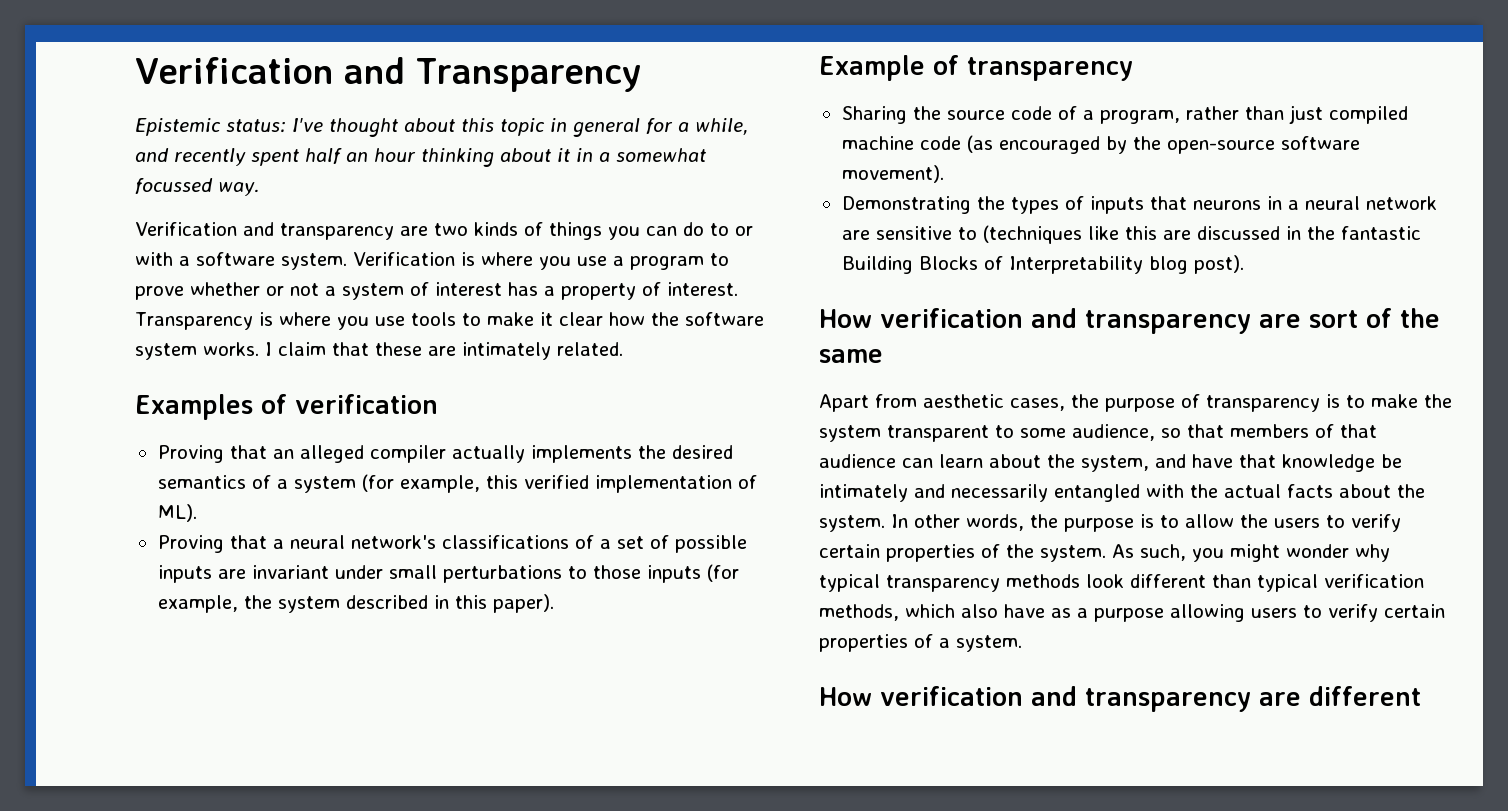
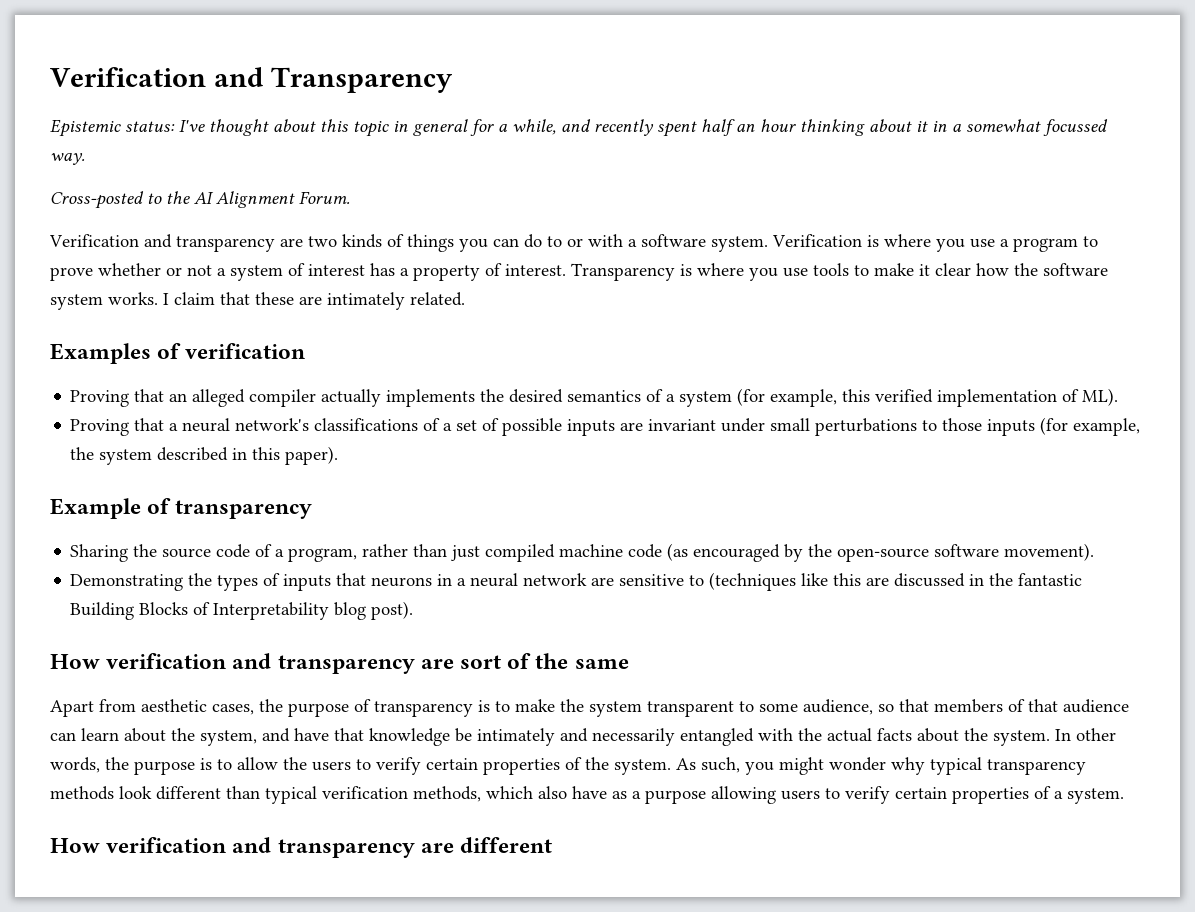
(259, 189) none -> [50,191,350,209] // Cross-posted to the AI Alignment Forum.

